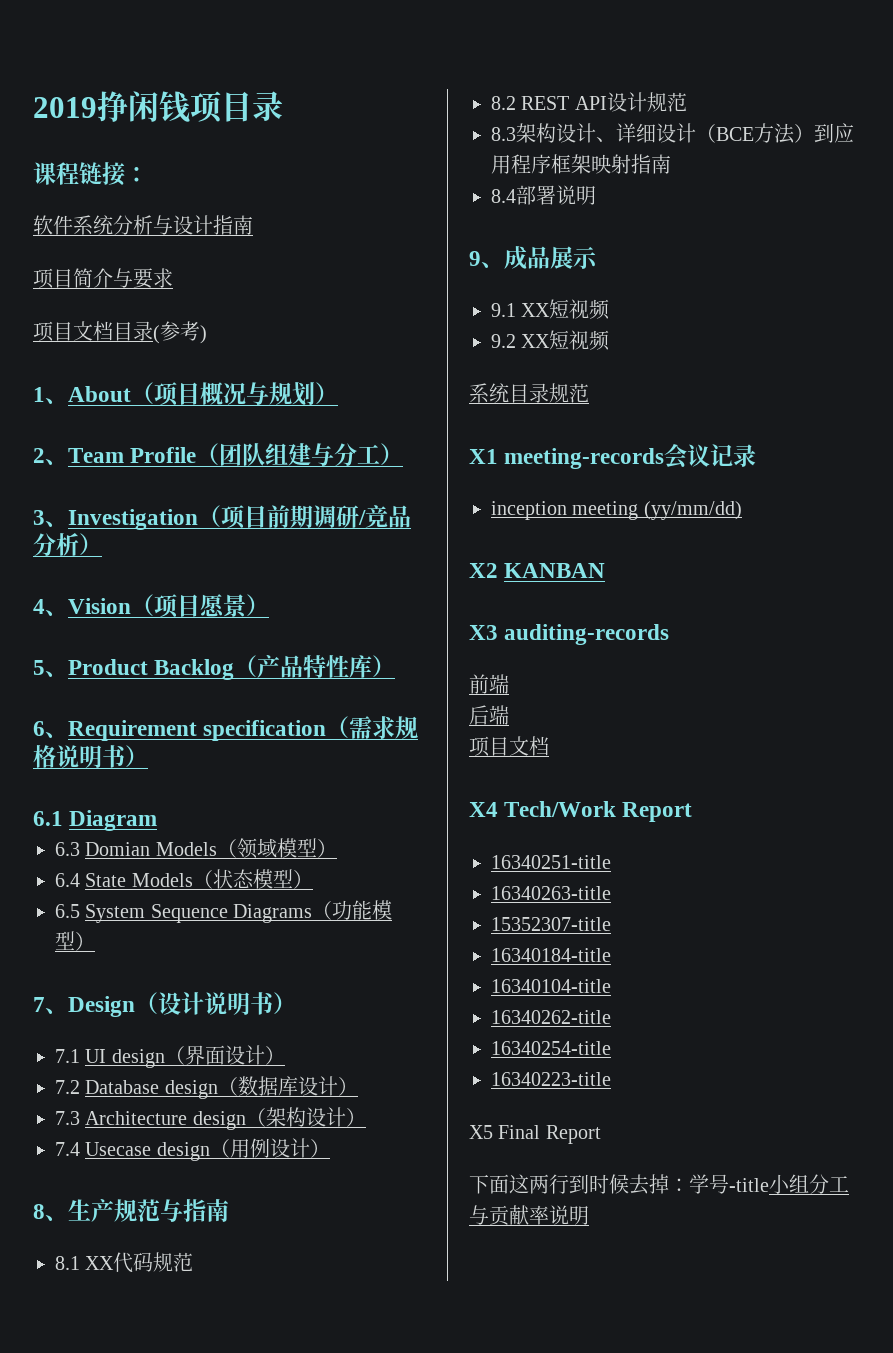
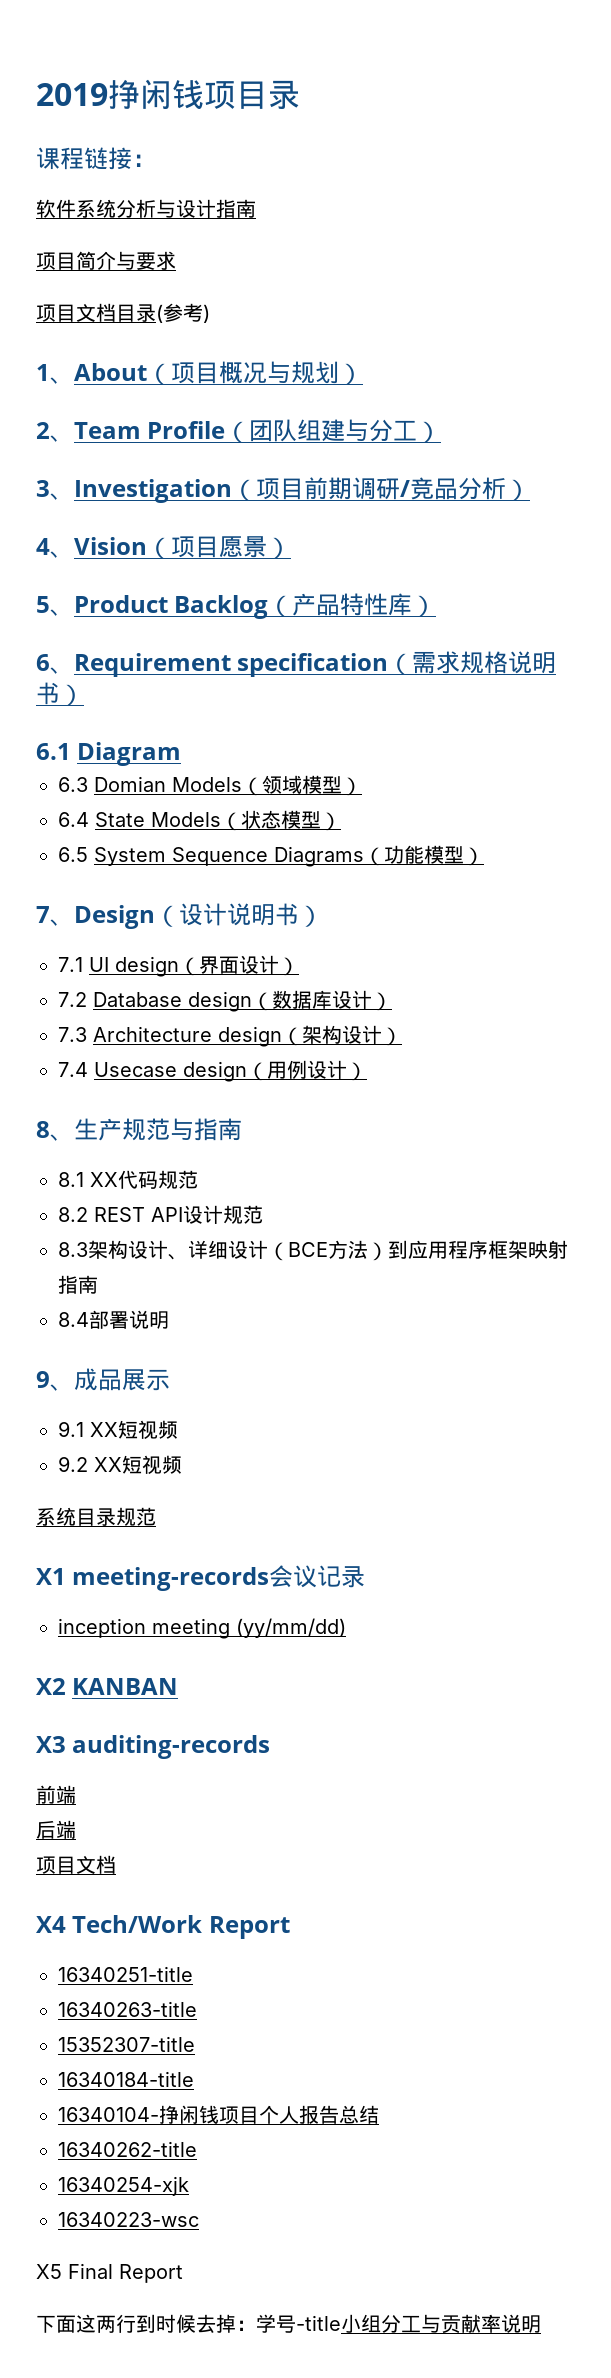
[491,979,611,993] 16340104-title -> [58,2105,379,2124] 16340104-挣闲钱项目个人报告总结
[491,1041,611,1055] [491,1072,611,1086] 16340254-title // 16340223-title -> [58,2176,189,2196] [58,2212,199,2227] 16340254-xjk // 16340223-wsc

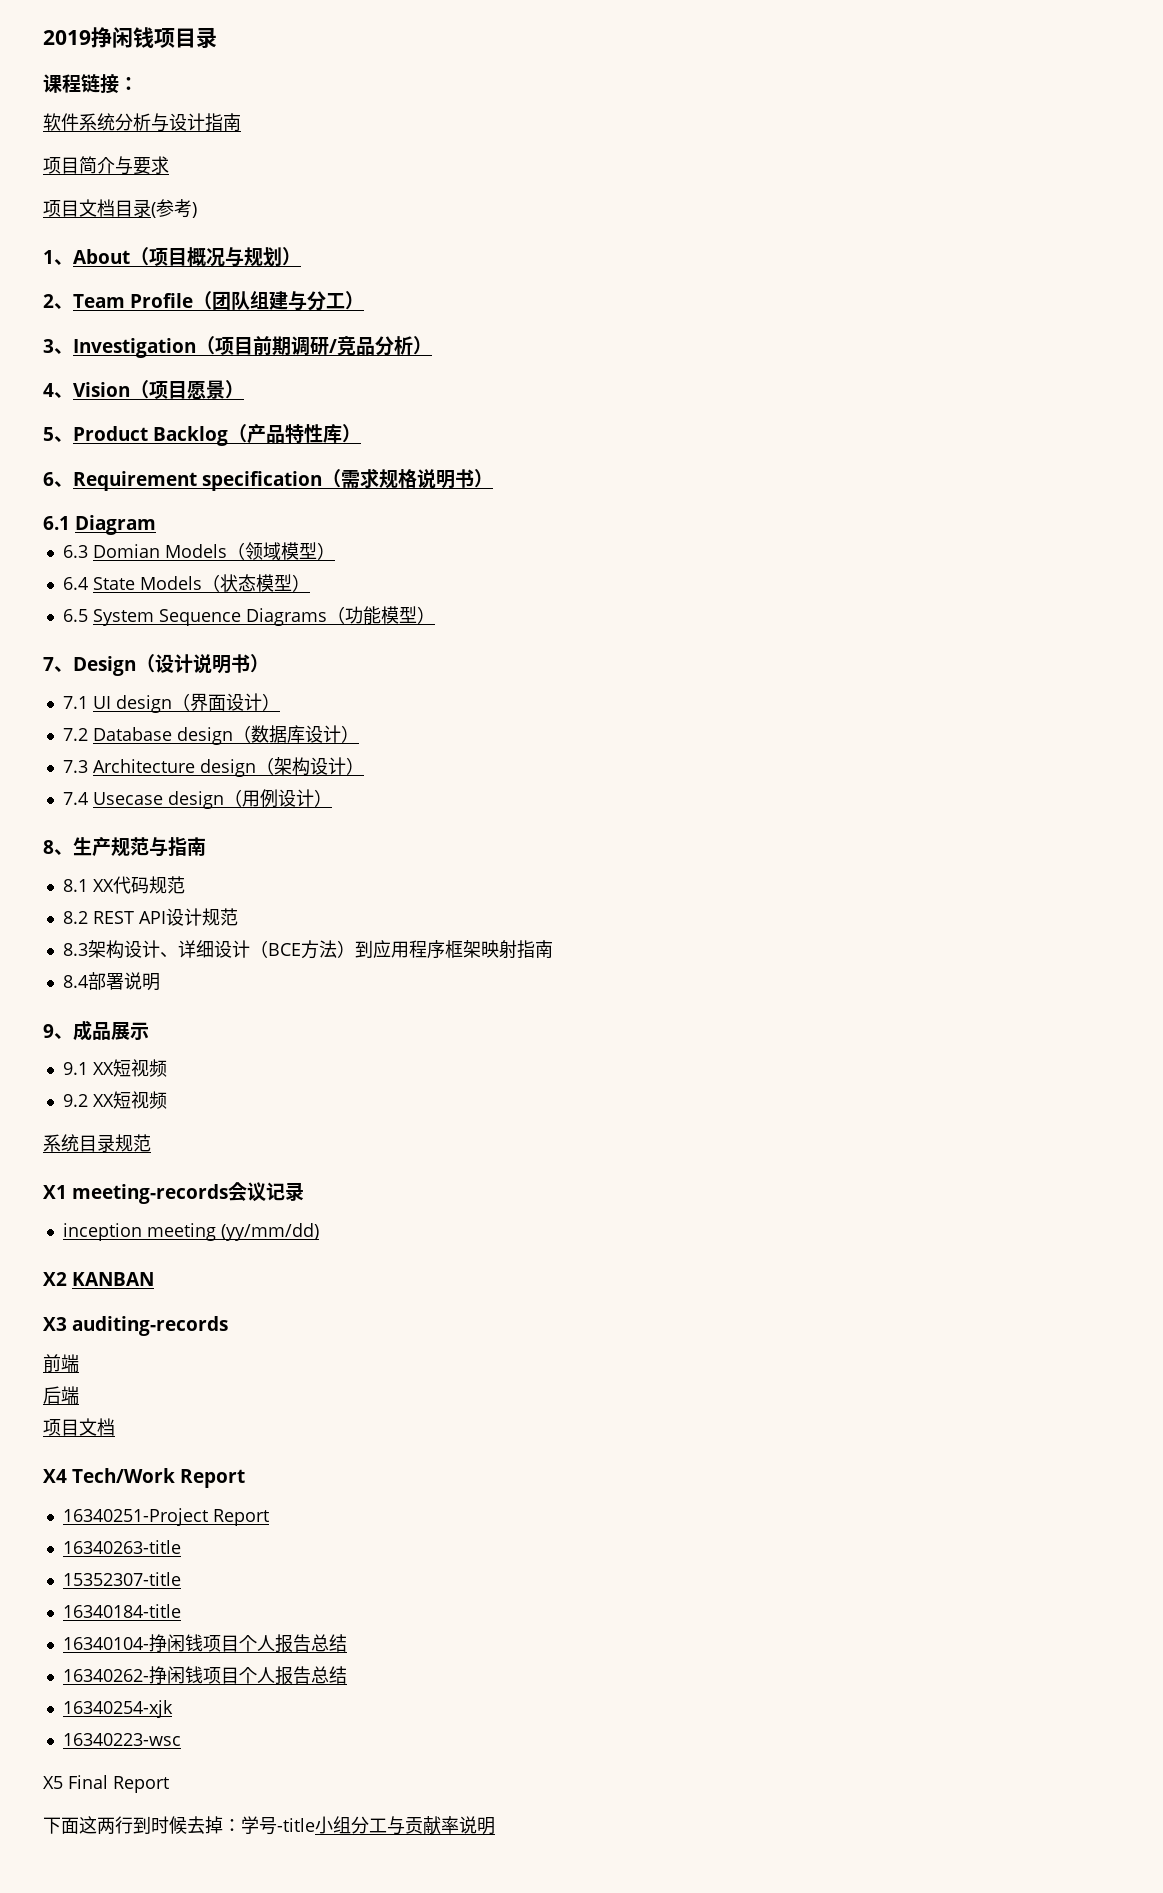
[58,1966,193,1982] 16340251-title -> [62,1508,269,1526] 16340251-Project Report
[58,2141,197,2157] 16340262-title -> [62,1666,347,1685] 16340262-挣闲钱项目个人报告总结

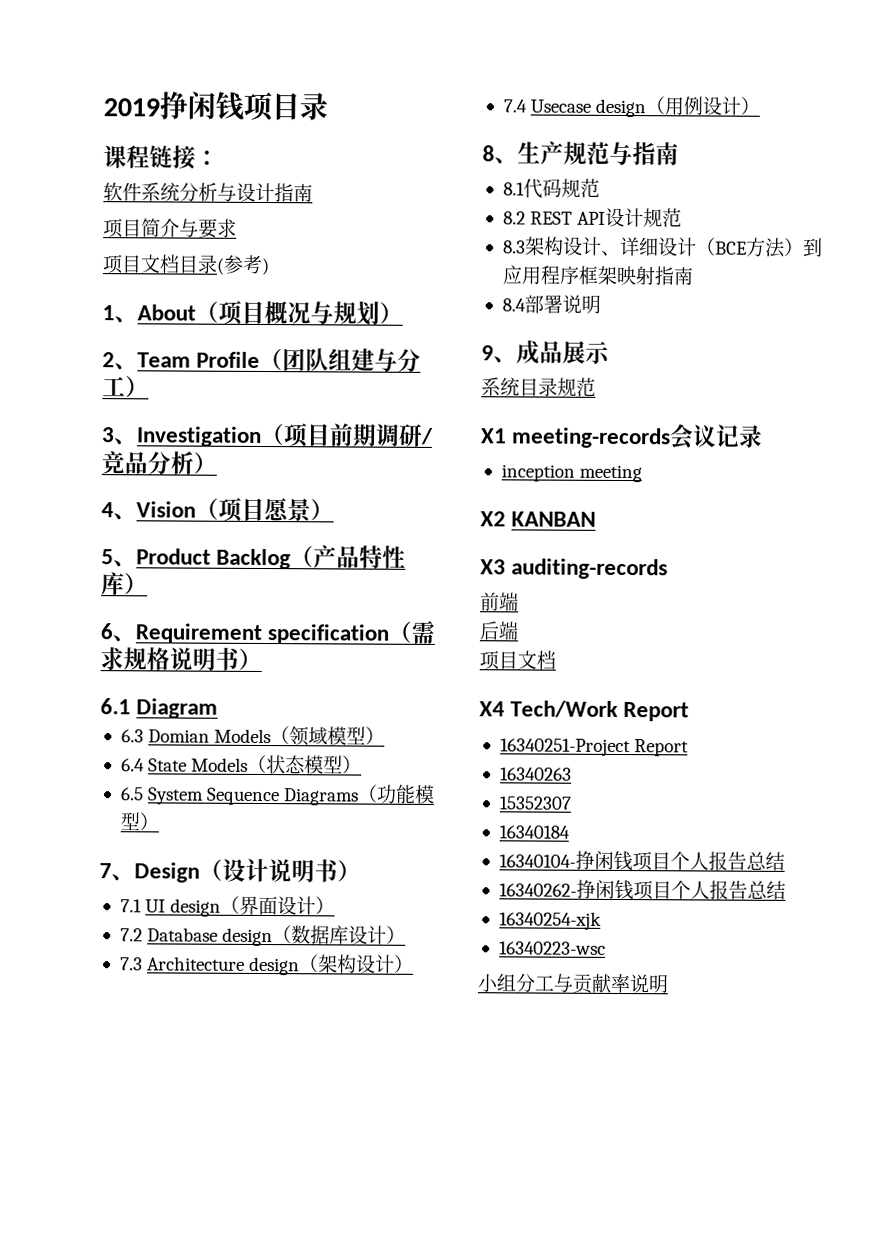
[92,879,114,892] XX -> (525, 189) none
[62,1059,167,1077] [62,1091,167,1109] // 9.1 XX短视频 // 9.2 XX短视频 -> (610, 352) none
[220,1223,319,1241] (yy/mm/dd) -> (643, 473) none
[62,1540,181,1554] [62,1572,181,1586] [62,1604,181,1618] 16340263-title // 15352307-title // 16340184-title -> [499,767,572,781] [498,796,572,810] [498,825,570,839] 16340263 // 15352307 // 16340184
[43,1775,169,1793] [43,1816,315,1835] X5 Final Report // 下面这两行到时候去掉：学号-title -> (606, 948) none

